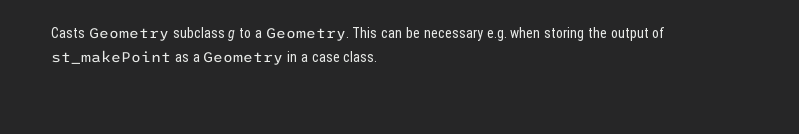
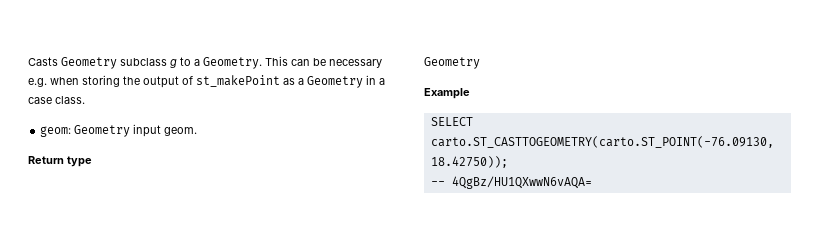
(378, 56) none -> [40,124,198,137] [28,156,92,167] [424,57,480,69] [424,88,470,99] [430,117,473,126] [430,136,774,148] [430,156,508,168] [430,176,592,189] // geom: Geometry input geom. // Return type // Geometry // Example // SELECT carto.ST_CASTTOGEOMETRY(carto.ST_POINT(-76.09130, 18.42750)); // -- 4QgBz/HU1QXwwN6vAQA=

